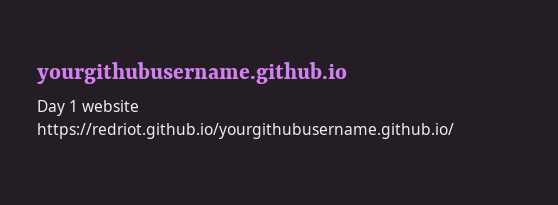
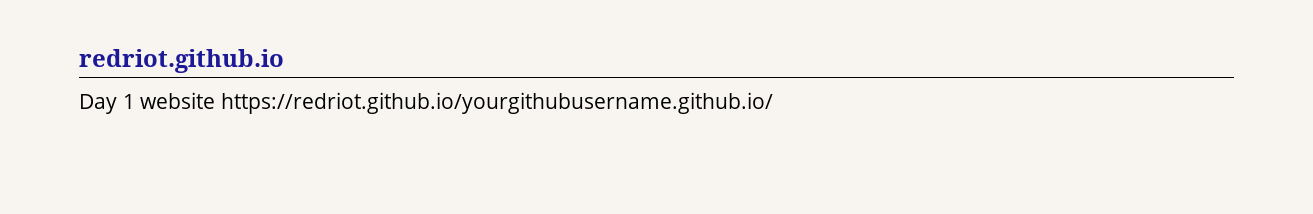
[37,62,347,84] yourgithubusername.github.io -> [79,49,284,73] redriot.github.io

